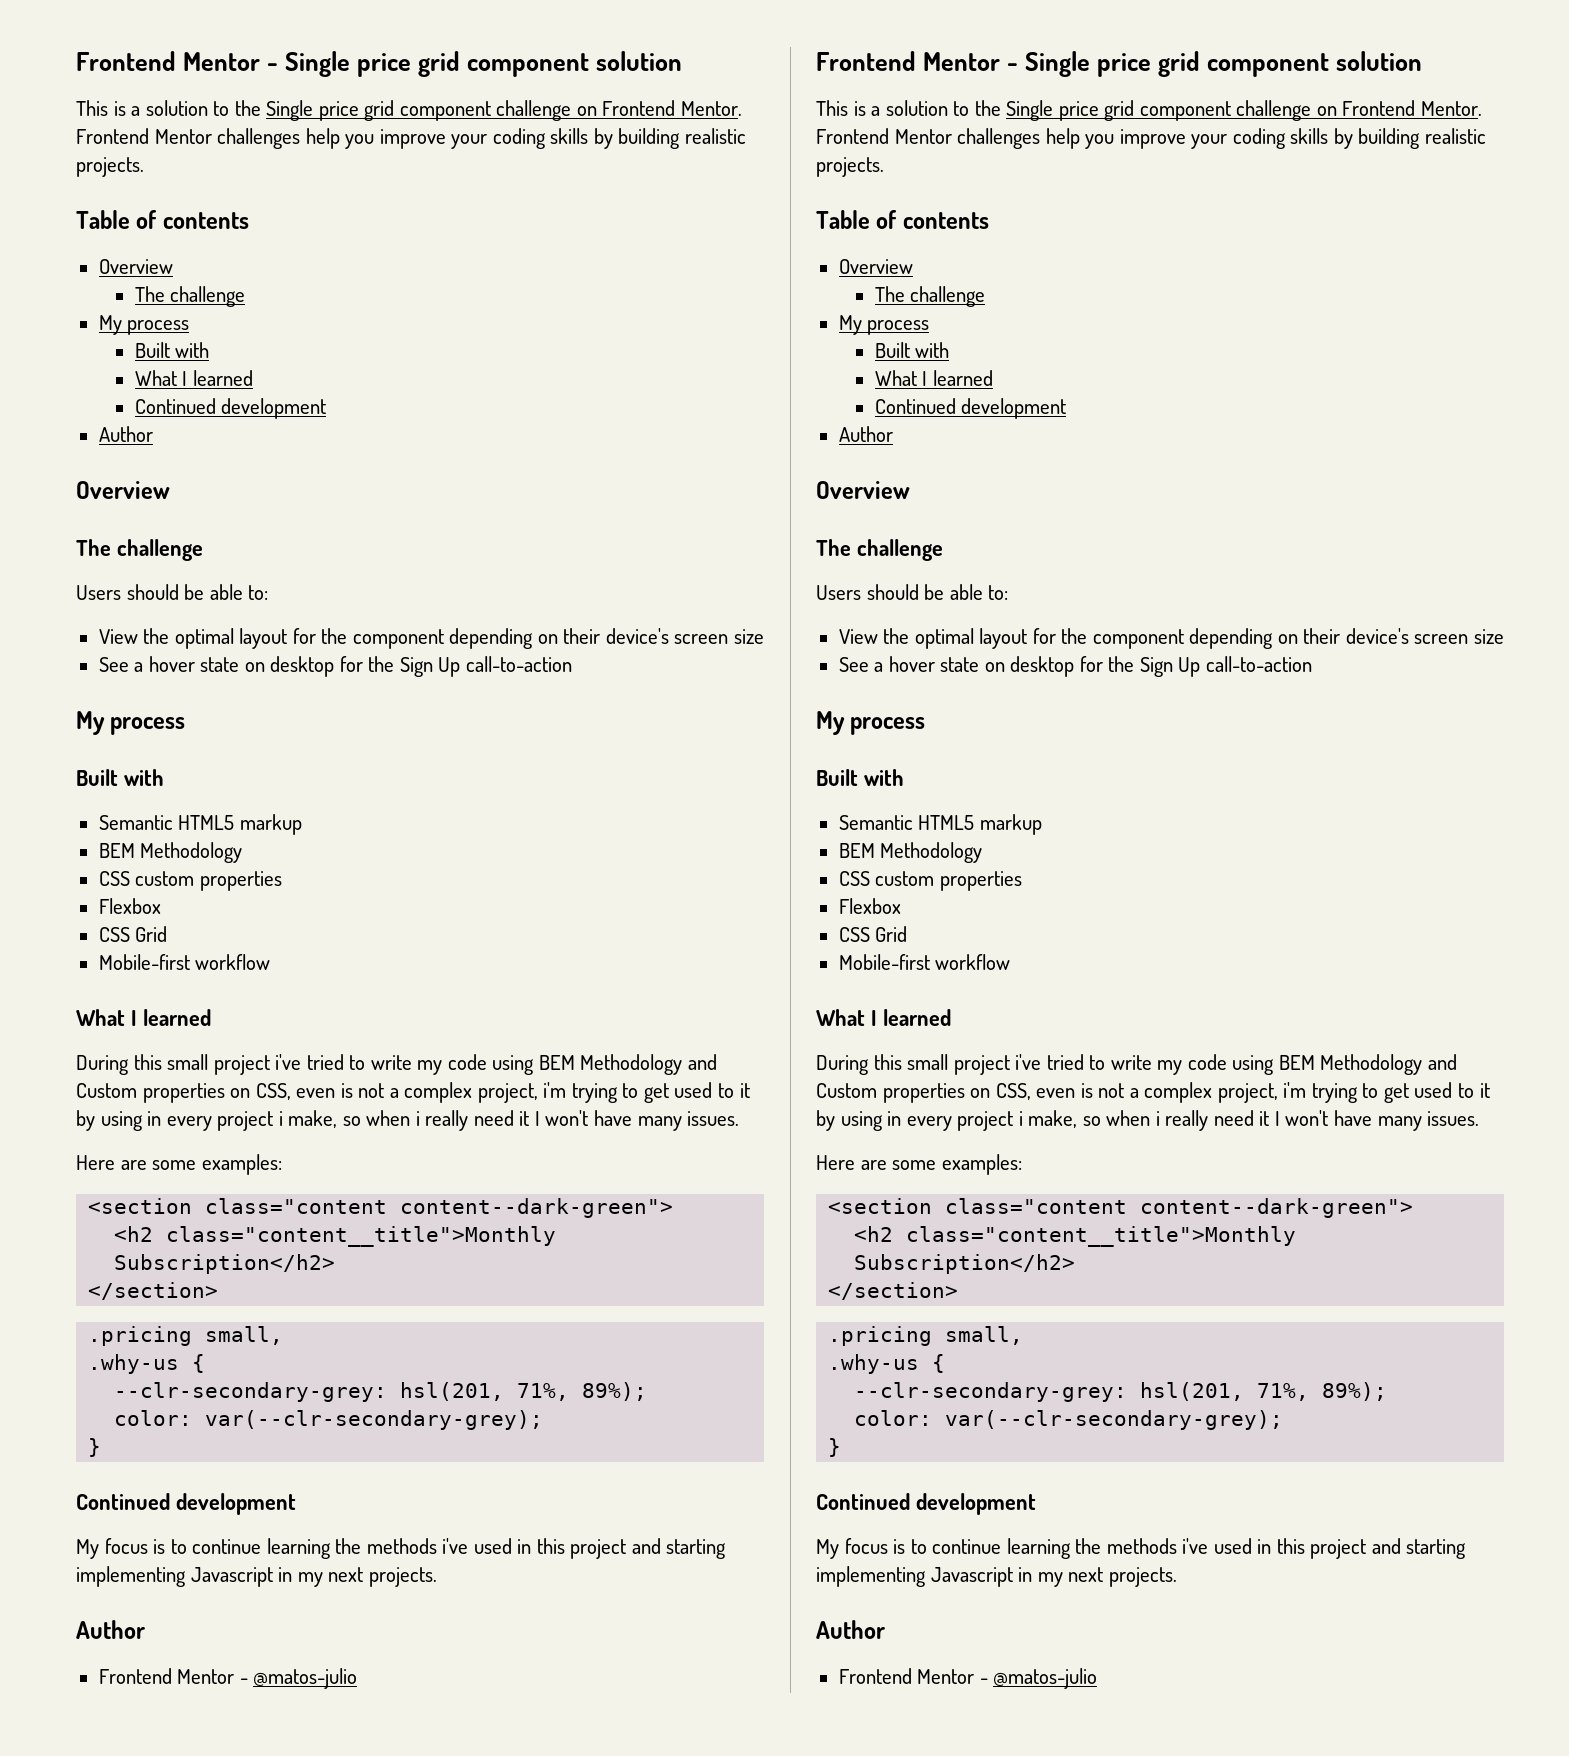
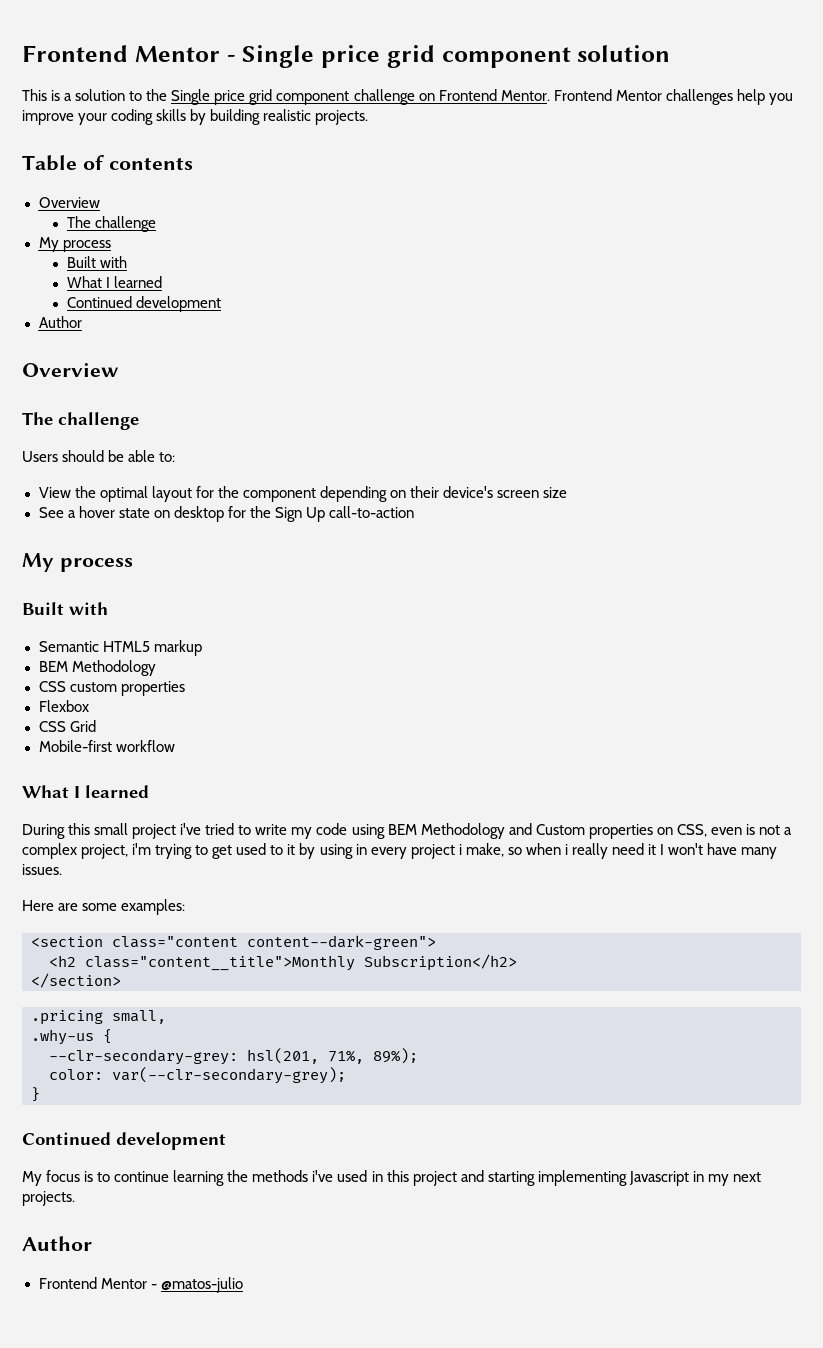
[816,51,1423,77] [816,100,1482,121] [816,128,1486,149] [816,157,884,177] [816,210,989,229] [838,259,913,274] [874,286,986,307] [838,315,930,335] [874,342,950,358] [874,370,994,386] [874,398,1067,419] [838,426,893,442] [816,481,910,499] [816,539,943,561] [816,584,1009,600] [838,628,1504,649] [838,656,1312,677] [816,711,926,735] [816,769,904,786] [838,814,1042,835] [838,842,983,863] [838,871,1022,891] [838,898,901,914] [838,926,908,942] [838,954,1011,970] [816,1009,951,1026] [816,1054,1457,1075] [816,1082,1490,1103] [816,1110,1480,1131] [816,1154,1022,1175] [828,1198,1414,1218] [854,1226,1297,1247] [854,1254,1076,1274] [828,1282,959,1300] [828,1326,1024,1346] [828,1354,946,1374] [854,1382,1388,1402] [854,1410,1284,1430] [828,1438,842,1457] [816,1493,1036,1515] [816,1538,1467,1559] [816,1566,1177,1587] [816,1620,885,1639] [838,1668,1098,1689] // Frontend Mentor - Single price grid component solution // This is a solution to the Single price grid component challenge on Frontend Mentor. Frontend Mentor challenges help you improve your coding skills by building realistic projects. // Table of contents // Overview // The challenge // My process // Built with // What I learned // Continued development // Author // Overview // The challenge // Users should be able to: // View the optimal layout for the component depending on their device's screen size // See a hover state on desktop for the Sign Up call-to-action // My process // Built with // Semantic HTML5 markup // BEM Methodology // CSS custom properties // Flexbox // CSS Grid // Mobile-first workflow // What I learned // During this small project i've tried to write my code using BEM Methodology and Custom properties on CSS, even is not a complex project, i'm trying to get used to it by using in every project i make, so when i really need it I won't have many issues. // Here are some examples: // <section class="content content--dark-green"> // <h2 class="content__title">Monthly Subscription</h2> // </section> // .pricing small, // .why-us { // --clr-secondary-grey: hsl(201, 71%, 89%); // color: var(--clr-secondary-grey); // } // Continued development // My focus is to continue learning the methods i've used in this project and starting implementing Javascript in my next projects. // Author // Frontend Mentor - @matos-julio -> (243, 1285) none

